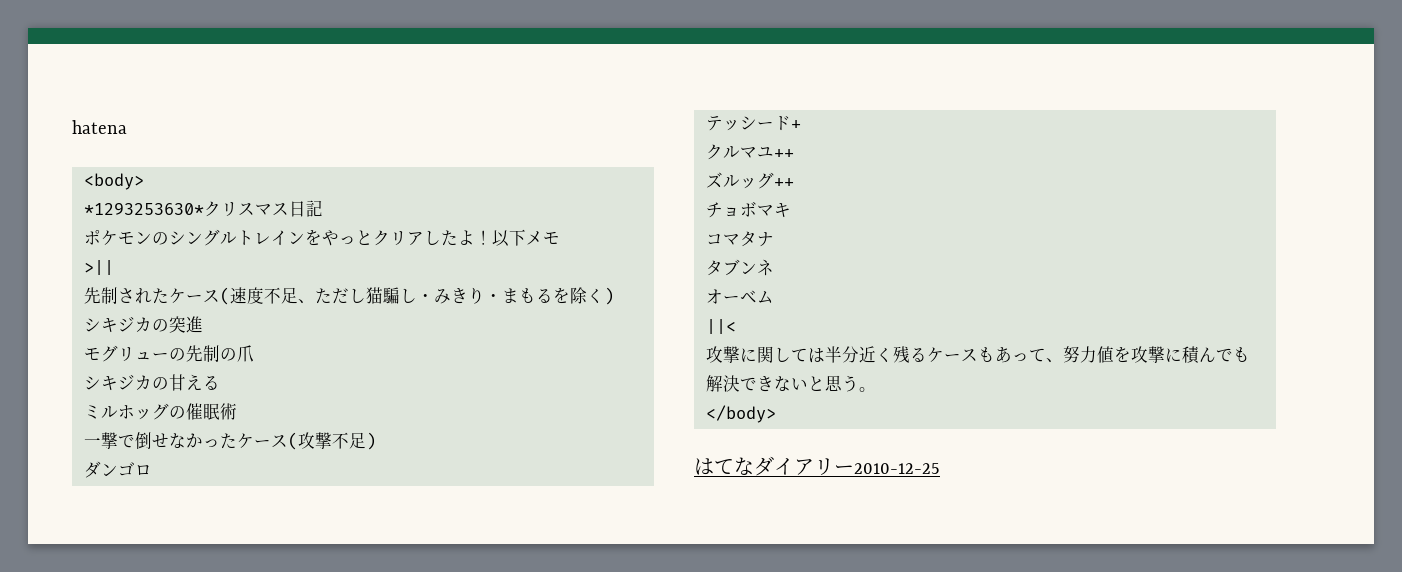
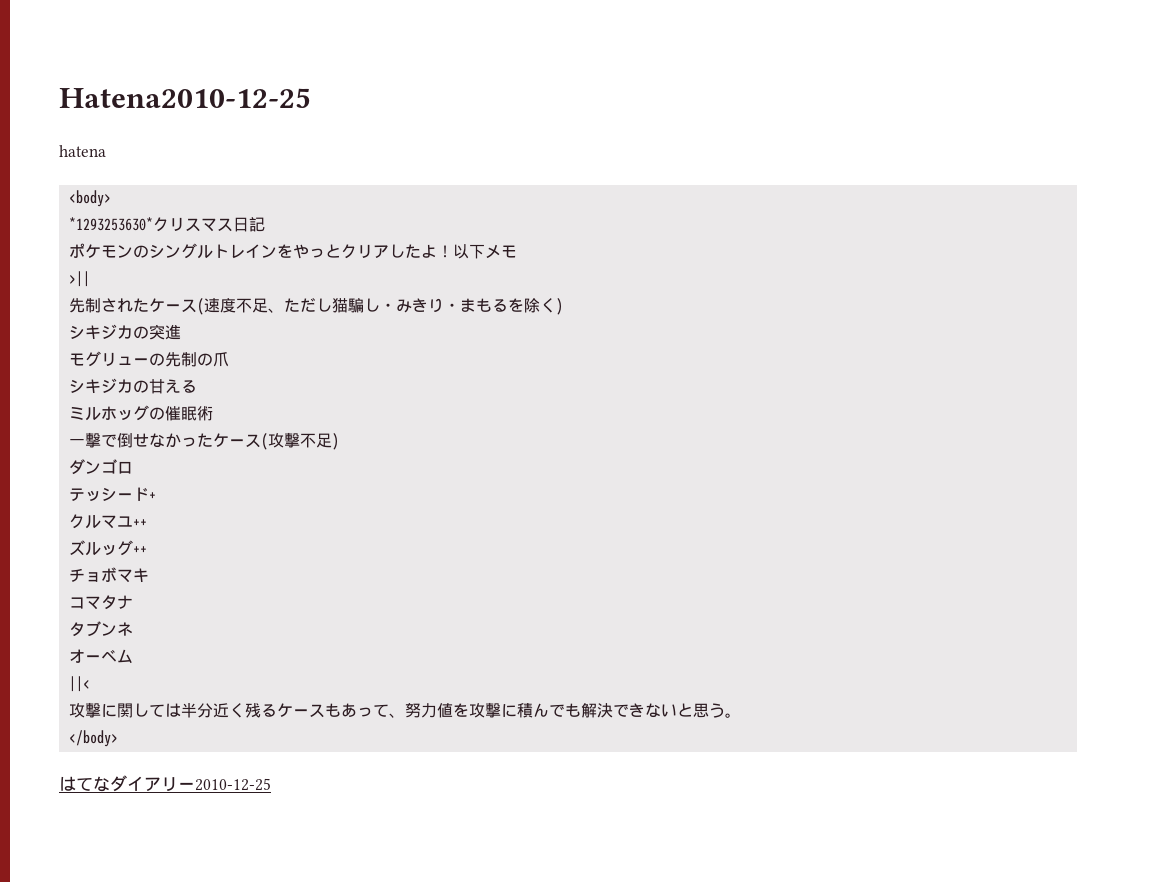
(72, 127) none -> [59,88,311,108] Hatena2010-12-25 //

